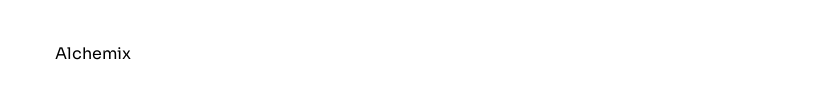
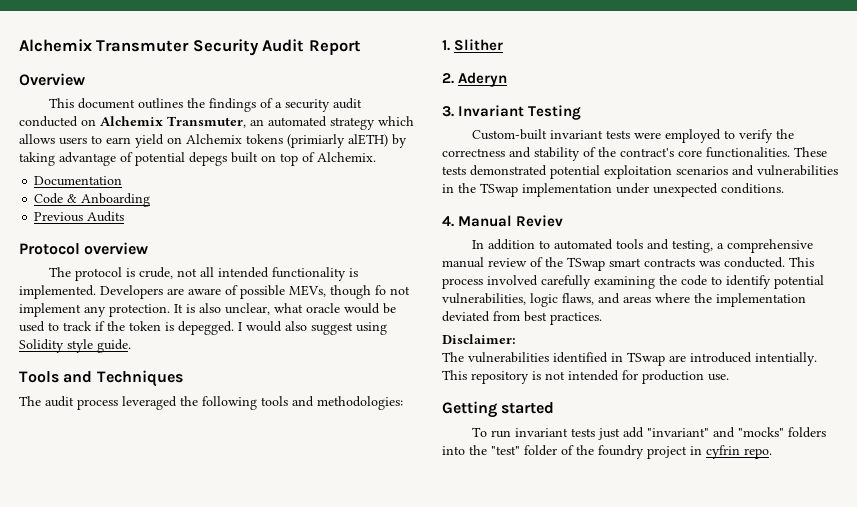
[55,47,131,60] Alchemix -> [19,39,361,56] [19,73,85,86] [49,98,363,112] [19,116,414,130] [19,134,407,148] [19,152,376,166] [34,176,123,186] [34,193,151,207] [34,211,125,222] [19,242,149,255] [49,267,359,281] [19,285,410,299] [19,303,396,317] [19,321,387,335] [19,339,131,353] [19,370,183,387] [19,396,403,410] [442,39,504,51] [442,72,508,87] [442,105,582,120] [472,129,795,143] [442,147,827,161] [442,165,838,179] [442,183,784,197] [442,215,564,227] [472,239,814,253] [442,257,814,271] [442,275,824,289] [442,293,806,307] [442,311,602,325] [442,334,516,344] [442,352,817,366] [442,370,729,384] [442,401,555,418] [472,427,827,440] [442,445,772,459] Alchemix Transmuter Security Audit Report // Overview // This document outlines the findings of a security audit conducted on Alchemix Transmuter, an automated strategy which allows users to earn yield on Alchemix tokens (primiarly alETH) by taking advantage of potential depegs built on top of Alchemix. // Documentation // Code & Anboarding // Previous Audits // Protocol overview // The protocol is crude, not all intended functionality is implemented. Developers are aware of possible MEVs, though fo not implement any protection. It is also unclear, what oracle would be used to track if the token is depegged. I would also suggest using Solidity style guide. // Tools and Techniques // The audit process leveraged the following tools and methodologies: // 1. Slither // 2. Aderyn // 3. Invariant Testing // Custom-built invariant tests were employed to verify the correctness and stability of the contract's core functionalities. These tests demonstrated potential exploitation scenarios and vulnerabilities in the TSwap implementation under unexpected conditions. // 4. Manual Reviev // In addition to automated tools and testing, a comprehensive manual review of the TSwap smart contracts was conducted. This process involved carefully examining the code to identify potential vulnerabilities, logic flaws, and areas where the implementation deviated from best practices. // Disclaimer: // The vulnerabilities identified in TSwap are introduced intentially. This repository is not intended for production use. // Getting started // To run invariant tests just add "invariant" and "mocks" folders into the "test" folder of the foundry project in cyfrin repo.

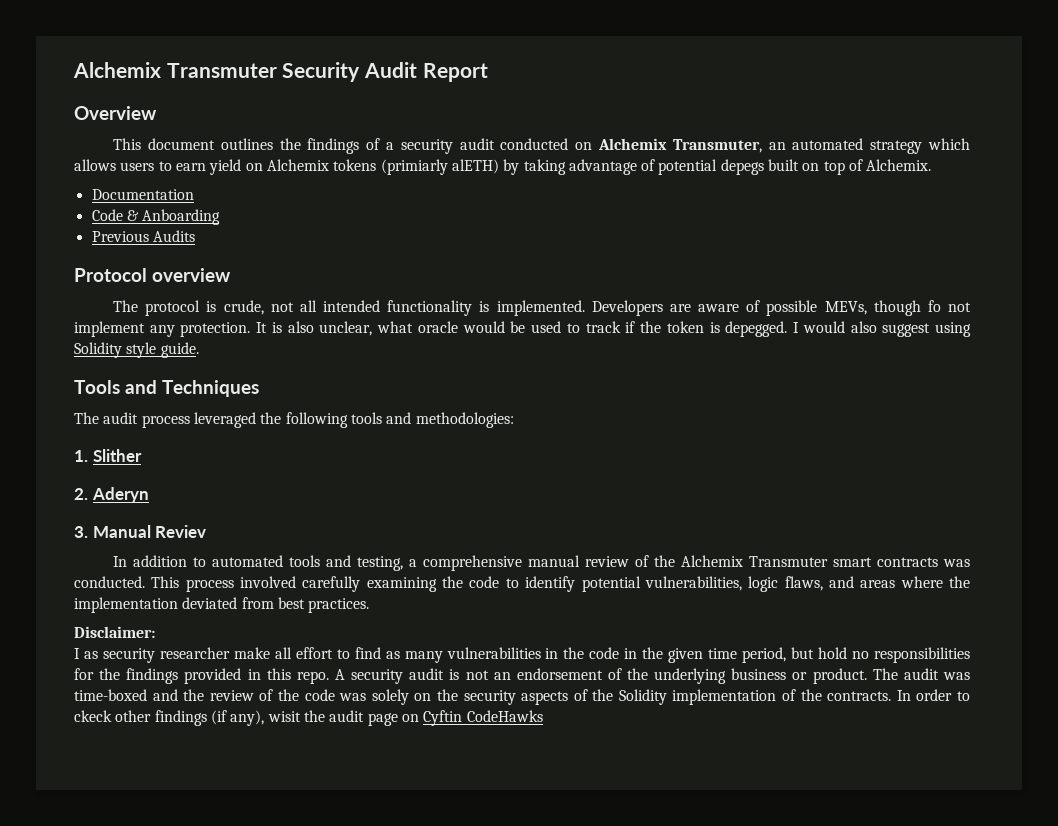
[458,105,582,120] [472,129,795,143] [442,147,827,161] [442,165,838,179] [442,183,784,197] [442,216,454,227] Invariant Testing // Custom-built invariant tests were employed to verify the correctness and stability of the contract's core functionalities. These tests demonstrated potential exploitation scenarios and vulnerabilities in the TSwap implementation under unexpected conditions. // 4. -> (88, 532) none
[567,257,605,271] TSwap -> [681,555,829,567] Alchemix Transmuter
[442,352,817,366] [442,370,729,384] [442,401,555,418] [472,427,827,440] [442,445,772,459] The vulnerabilities identified in TSwap are introduced intentially. This repository is not intended for production use. // Getting started // To run invariant tests just add "invariant" and "mocks" folders into the "test" folder of the foundry project in cyfrin repo. -> [74,647,970,663] [74,668,970,684] [74,689,971,705] [74,710,543,726] I as security researcher make all effort to find as many vulnerabilities in the code in the given time period, but hold no responsibilities for the findings provided in this repo. A security audit is not an endorsement of the underlying business or product. The audit was time-boxed and the review of the code was solely on the security aspects of the Solidity implementation of the contracts. In order to ckeck other findings (if any), wisit the audit page on Cyftin CodeHawks

